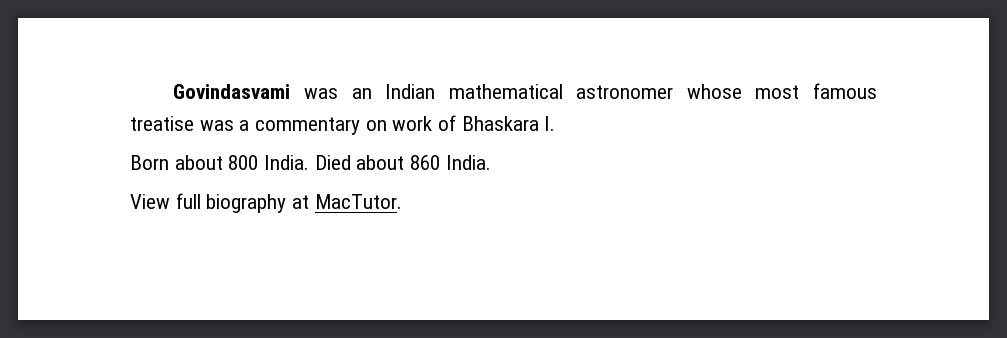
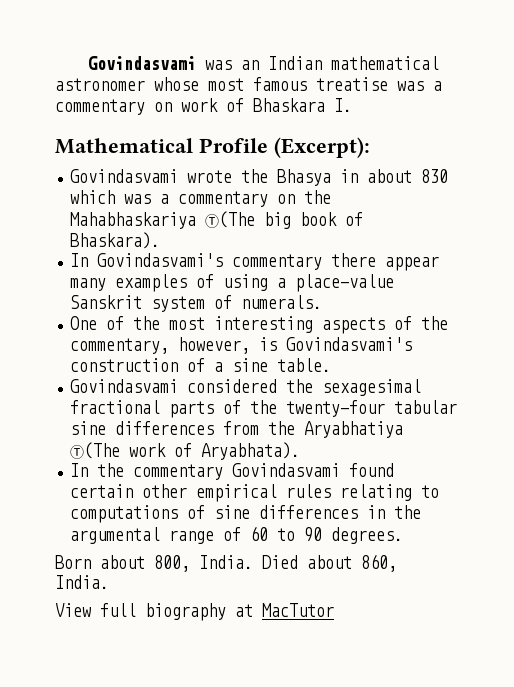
(556, 123) none -> [55,137,370,158] [70,169,449,186] [70,190,332,207] [70,211,364,229] [70,232,161,249] [70,253,440,271] [70,274,395,292] [70,295,323,312] [70,316,449,334] [70,337,413,354] [70,358,332,372] [70,379,422,396] [70,400,458,418] [70,421,404,438] [70,442,301,460] [70,463,395,480] [70,484,440,502] [70,505,422,523] [70,526,404,544] // Mathematical Profile (Excerpt): // Govindasvami wrote the Bhasya in about 830 which was a commentary on the Mahabhaskariya Ⓣ(The big book of Bhaskara). // In Govindasvami's commentary there appear many examples of using a place-value Sanskrit system of numerals. // One of the most interesting aspects of the commentary, however, is Govindasvami's construction of a sine table. // Govindasvami considered the sexagesimal fractional parts of the twenty-four tabular sine differences from the Aryabhatiya Ⓣ(The work of Aryabhata). // In the commentary Govindasvami found certain other empirical rules relating to computations of sine differences in the argumental range of 60 to 90 degrees.
[228,155,259,170] 800 -> [154,555,190,572] 800,
[410,155,441,170] 860 -> [361,554,397,572] 860,
[314,194,402,209] MacTutor. -> [262,603,334,617] MacTutor

